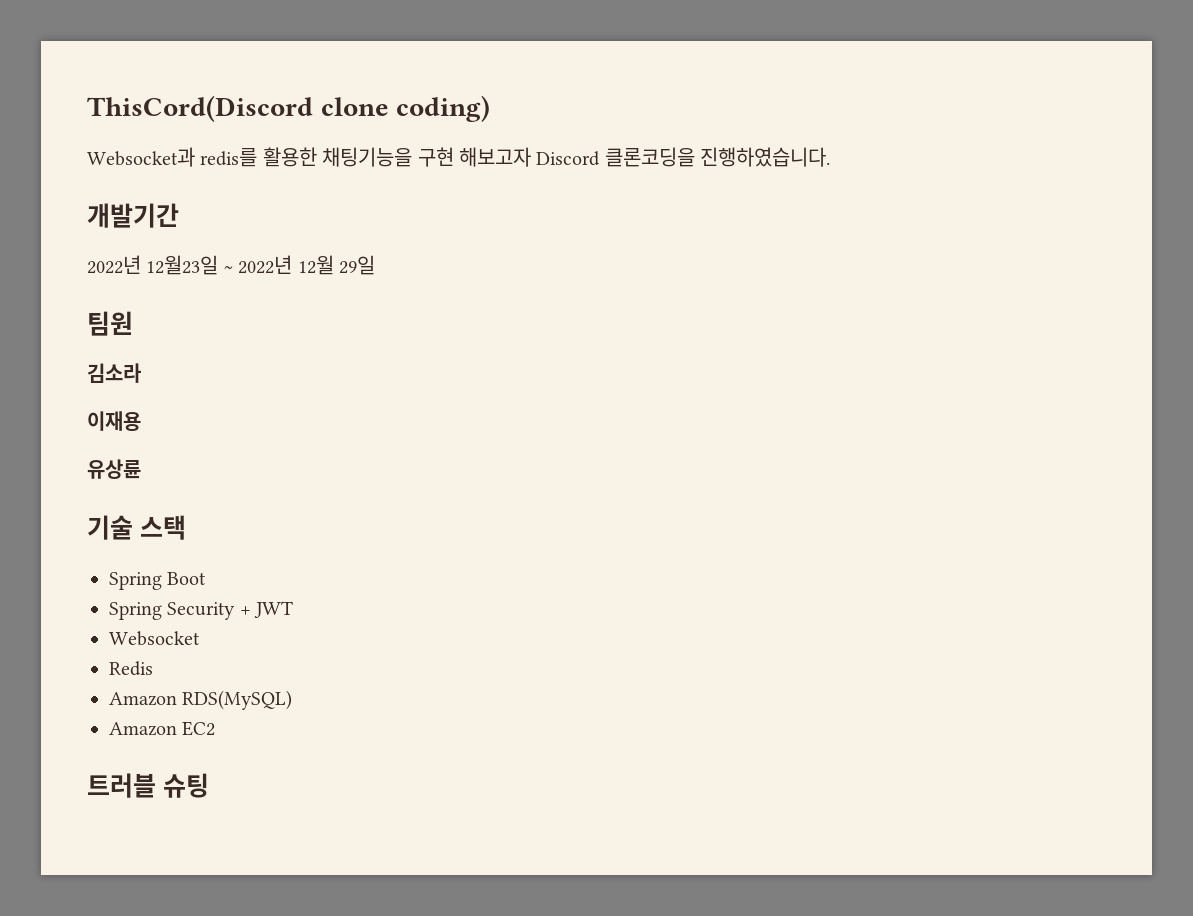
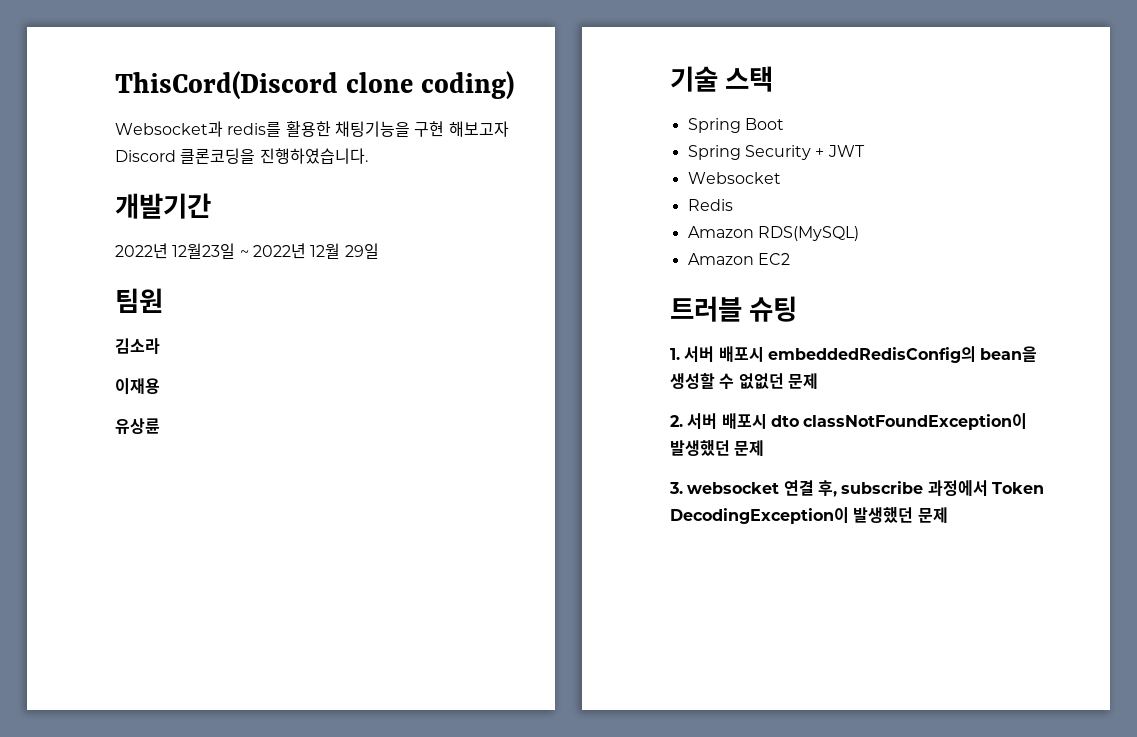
(209, 785) none -> [670,346,1038,363] [670,373,818,389] [670,413,1028,430] [670,440,765,456] [669,480,1044,497] [670,507,948,524] // 1. 서버 배포시 embeddedRedisConfig의 bean을 생성할 수 없없던 문제 // 2. 서버 배포시 dto classNotFoundException이 발생했던 문제 // 3. websocket 연결 후, subscribe 과정에서 Token DecodingException이 발생했던 문제

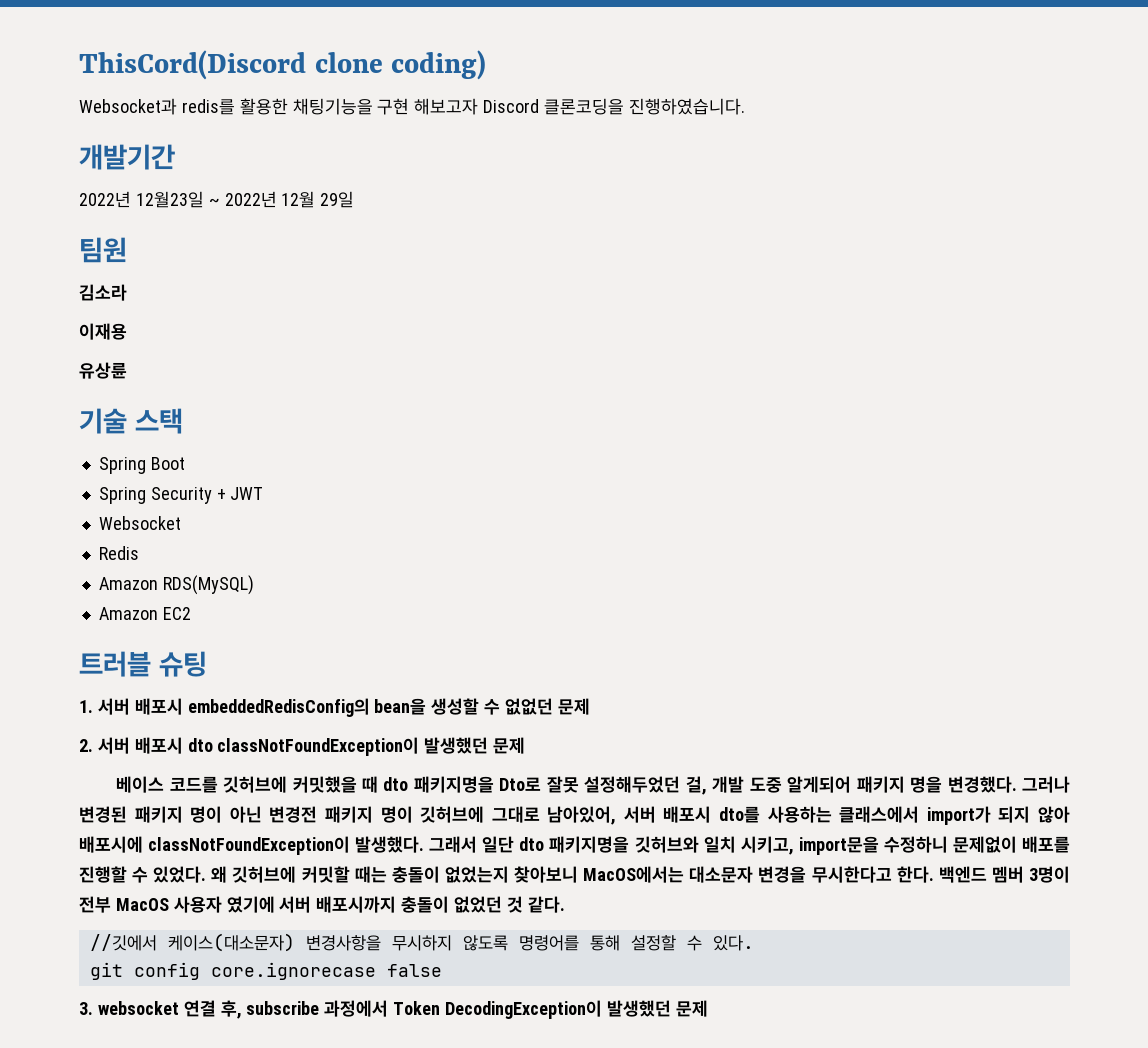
(765, 448) none -> [116,776,1071,795] [79,806,1071,825] [79,836,1071,855] [79,866,1070,883] [79,896,565,913] [89,933,754,952] [89,962,442,980] // 베이스 코드를 깃허브에 커밋했을 때 dto 패키지명을 Dto로 잘못 설정해두었던 걸, 개발 도중 알게되어 패키지 명을 변경했다. 그러나 변경된 패키지 명이 아닌 변경전 패키지 명이 깃허브에 그대로 남아있어, 서버 배포시 dto를 사용하는 클래스에서 import가 되지 않아 배포시에 classNotFoundException이 발생했다. 그래서 일단 dto 패키지명을 깃허브와 일치 시키고, import문을 수정하니 문제없이 배포를 진행할 수 있었다. 왜 깃허브에 커밋할 때는 충돌이 없었는지 찾아보니 MacOS에서는 대소문자 변경을 무시한다고 한다. 백엔드 멤버 3명이 전부 MacOS 사용자 였기에 서버 배포시까지 충돌이 없었던 것 같다. // //깃에서 케이스(대소문자) 변경사항을 무시하지 않도록 명령어를 통해 설정할 수 있다. // git config core.ignorecase false

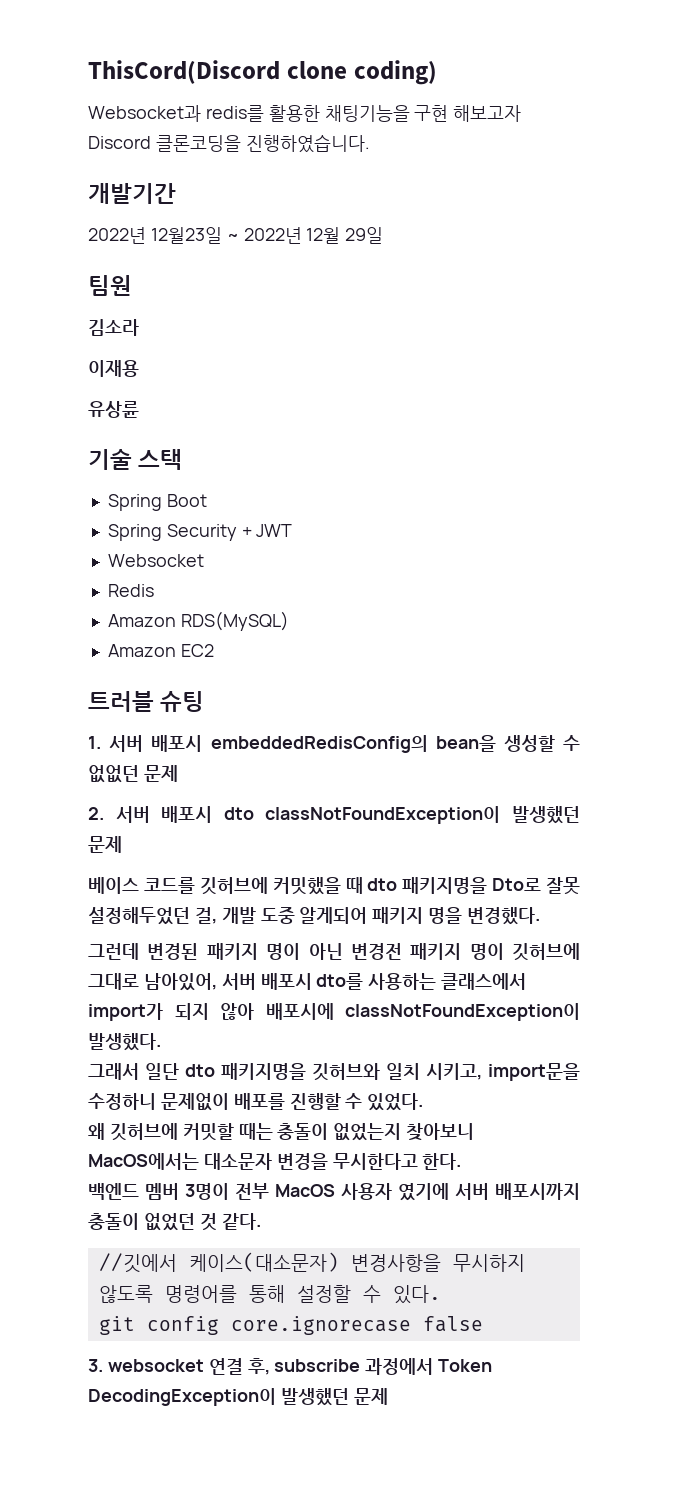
[1022,776,1071,793] 그러나 -> [88,943,139,960] // 그런데
(425, 844) none -> (161, 1042) //
(207, 874) none -> (424, 1102) //
(934, 874) none -> (462, 1161) //

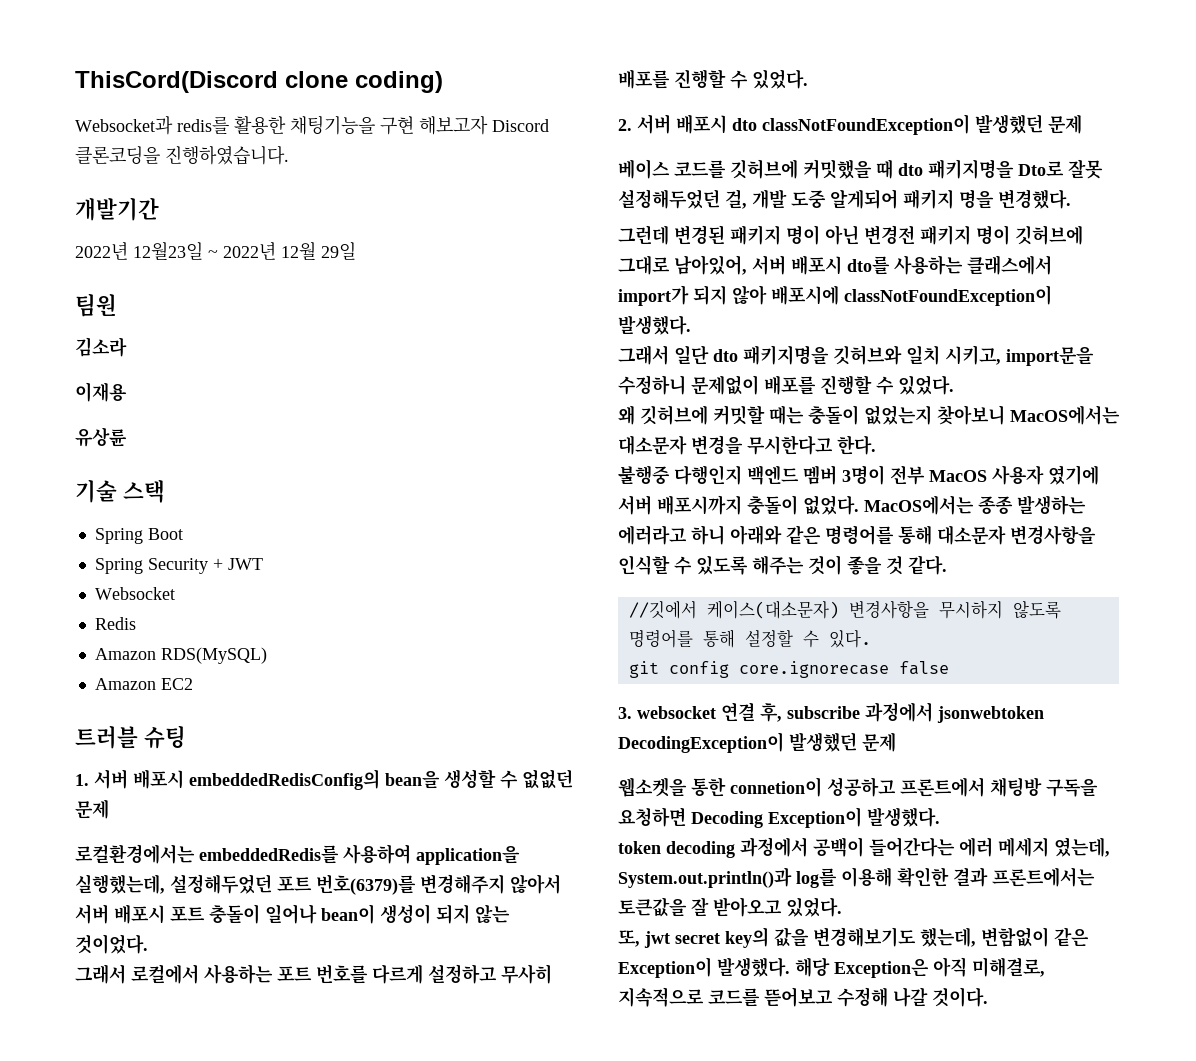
(178, 773) none -> [75,844,520,865] [75,874,561,895] [75,904,510,924] [75,934,148,954] [75,964,552,984] [618,69,808,89] // 로컬환경에서는 embeddedRedis를 사용하여 application을 실행했는데, 설정해두었던 포트 번호(6379)를 변경해주지 않아서 서버 배포시 포트 충돌이 일어나 bean이 생성이 되지 않는 것이었다. // 그래서 로컬에서 사용하는 포트 번호를 다르게 설정하고 무사히 배포를 진행할 수 있었다.
(462, 1161) none -> [618,465,742,485] 불행중 다행인지
[143,1213,195,1231] 없었던 -> [803,495,1086,515] [618,525,1096,545] [618,555,882,575] 없었다. MacOS에서는 종종 발생하는 에러라고 하니 아래와 같은 명령어를 통해 대소문자 변경사항을 인식할 수 있도록 해주는 것이 좋을
[438,1359,493,1372] Token -> [937,706,1044,723] jsonwebtoken
(388, 1396) none -> [618,777,1098,797] [618,807,940,828] [618,837,1110,858] [618,867,1095,888] [618,897,842,917] [618,927,1089,948] [618,957,1045,978] [618,987,988,1007] // 웹소켓을 통한 connetion이 성공하고 프론트에서 채팅방 구독을 요청하면 Decoding Exception이 발생했다. // token decoding 과정에서 공백이 들어간다는 에러 메세지 였는데, System.out.println()과 log를 이용해 확인한 결과 프론트에서는 토큰값을 잘 받아오고 있었다. // 또, jwt secret key의 값을 변경해보기도 했는데, 변함없이 같은 Exception이 발생했다. 해당 Exception은 아직 미해결로, 지속적으로 코드를 뜯어보고 수정해 나갈 것이다.

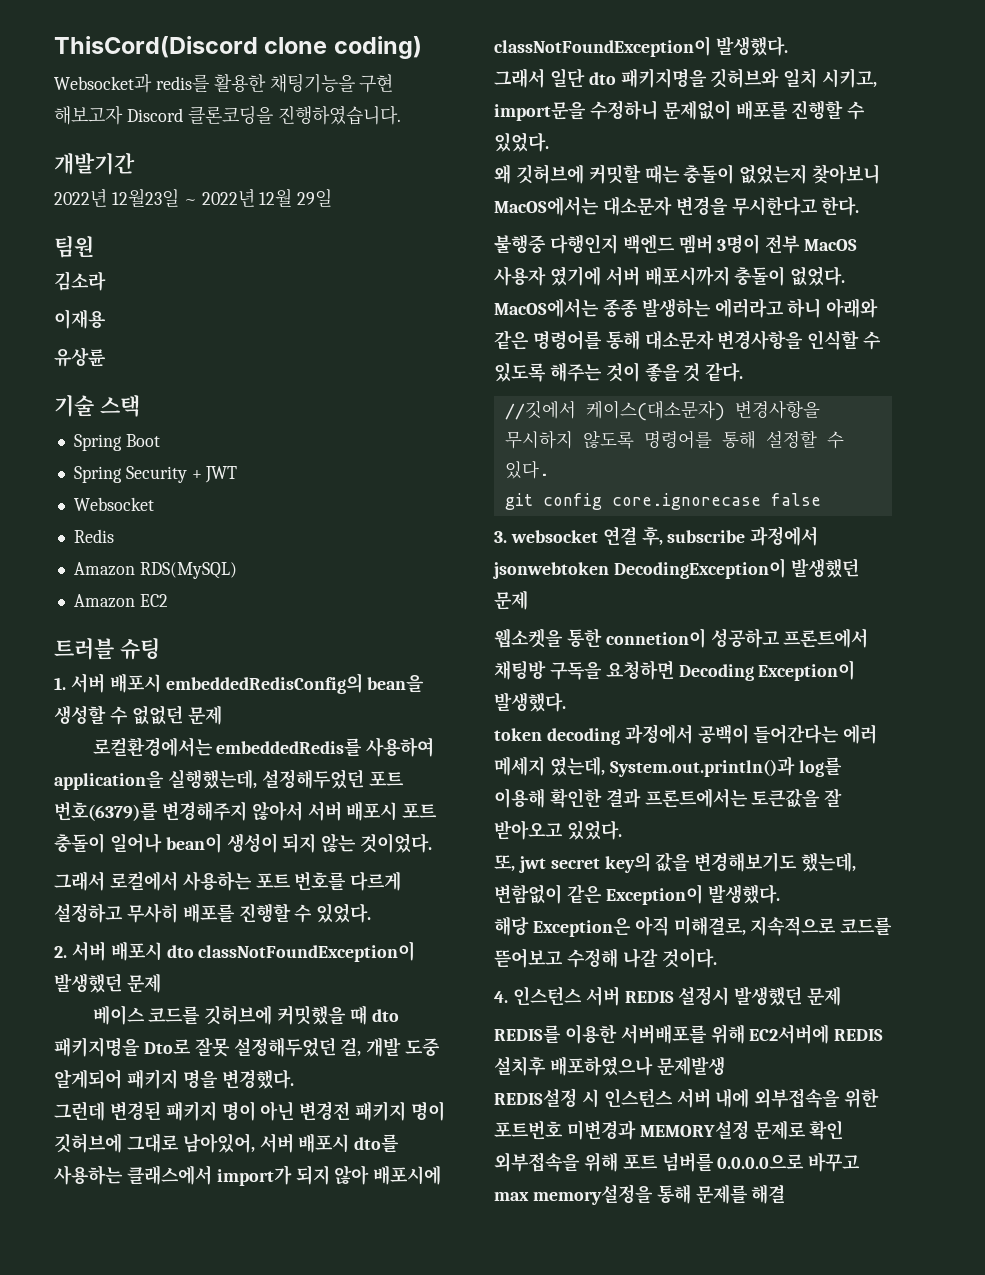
(790, 967) none -> (780, 894) //
(988, 997) none -> [494,986,842,1006] [494,1024,884,1044] [494,1056,725,1076] [494,1088,880,1108] [494,1120,844,1140] [494,1152,861,1172] [494,1184,786,1205] // 4. 인스턴스 서버 REDIS 설정시 발생했던 문제 // REDIS를 이용한 서버배포를 위해 EC2서버에 REDIS 설치후 배포하였으나 문제발생 // REDIS설정 시 인스턴스 서버 내에 외부접속을 위한 포트번호 미변경과 MEMORY설정 문제로 확인 외부접속을 위해 포트 넘버를 0.0.0.0으로 바꾸고 max memory설정을 통해 문제를 해결

